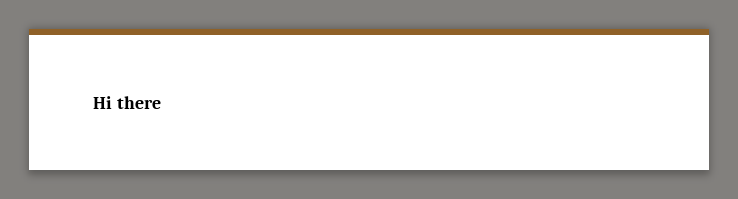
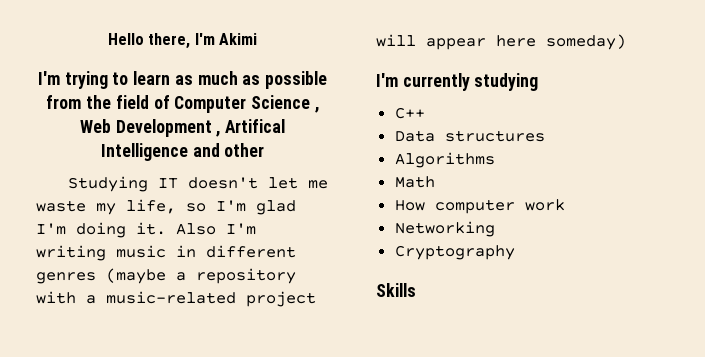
[93,96,161,109] Hi there -> [108,33,257,49] [37,71,328,89] [46,95,319,113] [79,119,286,137] [100,143,265,161] [67,176,328,192] [36,199,296,215] [36,222,256,238] [36,245,296,261] [36,268,296,284] [36,291,316,307] [376,34,626,50] [376,73,539,91] [394,107,425,119] [394,130,545,142] [394,152,495,168] [394,176,435,188] [394,199,565,214] [394,221,495,237] [394,245,515,260] [376,283,416,297] Hello there, I'm Akimi // I'm trying to learn as much as possible from the field of Computer Science , Web Development , Artifical Intelligence and other // Studying IT doesn't let me waste my life, so I'm glad I'm doing it. Also I'm writing music in different genres (maybe a repository with a music-related project will appear here someday) // I'm currently studying // C++ // Data structures // Algorithms // Math // How computer work // Networking // Cryptography // Skills

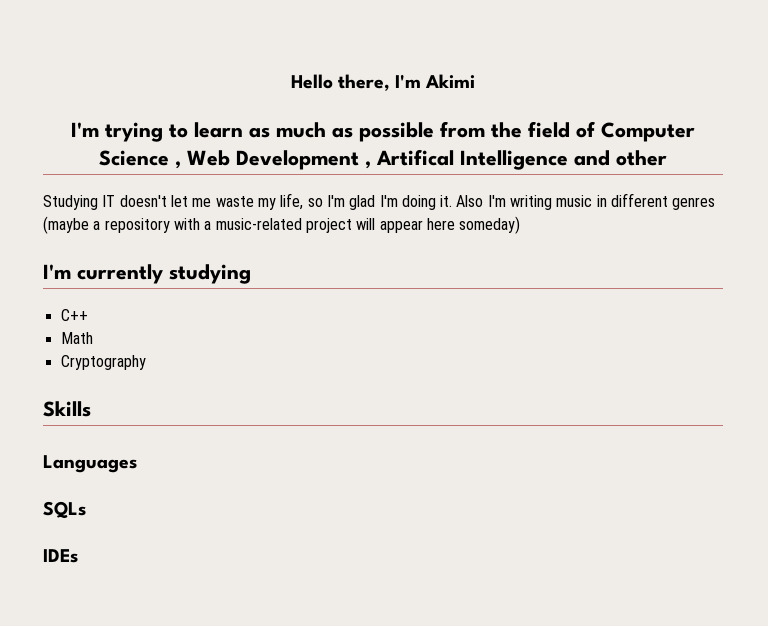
[394,130,545,142] [394,152,495,168] [394,176,435,188] [394,199,565,214] [394,221,495,237] Data structures // Algorithms // Math // How computer work // Networking -> [60,332,93,344] Math
(416, 290) none -> [43,455,137,473] [43,501,86,519] [43,549,78,563] // Languages // SQLs // IDEs

